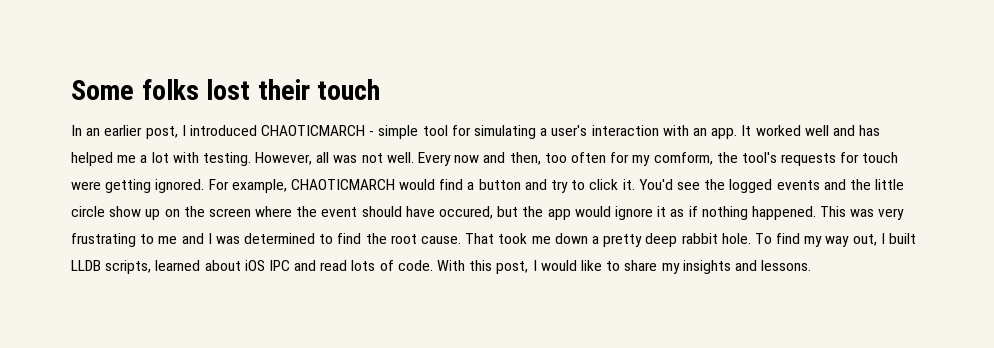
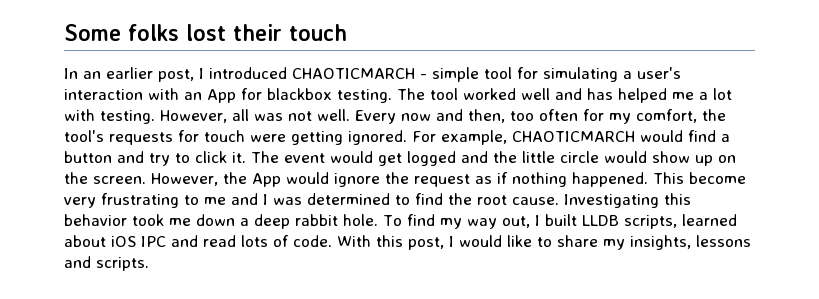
[711,125,752,139] app. It -> [207,88,458,103] App for blackbox testing. The tool
[653,152,713,165] comform, -> [636,109,697,123] comfort,
[638,179,820,193] You'd see the logged events -> [251,151,456,166] The event would get logged
(105, 211) none -> [604,151,647,163] would
[208,206,667,220] screen where the event should have occured, but the app would ignore it -> [93,172,470,187] screen. However, the App would ignore the request
[850,209,875,217] was -> [689,172,746,184] become
[465,233,495,244] That -> [564,193,691,208] [64,214,127,226] Investigating this behavior
[603,234,643,247] pretty -> (249, 222) none
[682,260,812,274] insights and lessons. -> [630,235,751,250] [64,256,149,271] insights, lessons and scripts.

